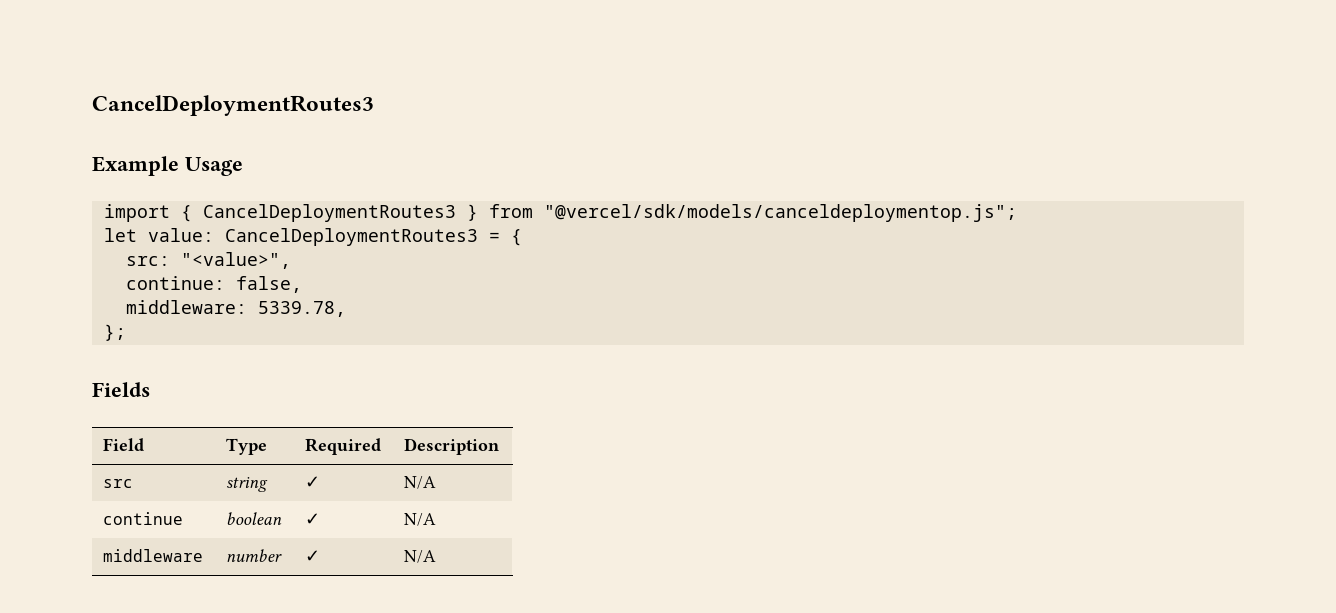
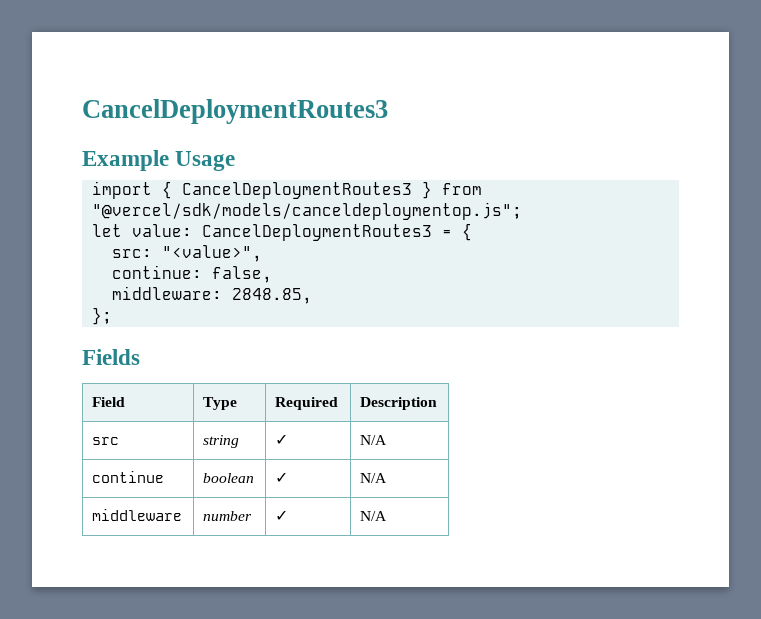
[258,301,346,317] 5339.78, -> [232,288,313,304] 2848.85,

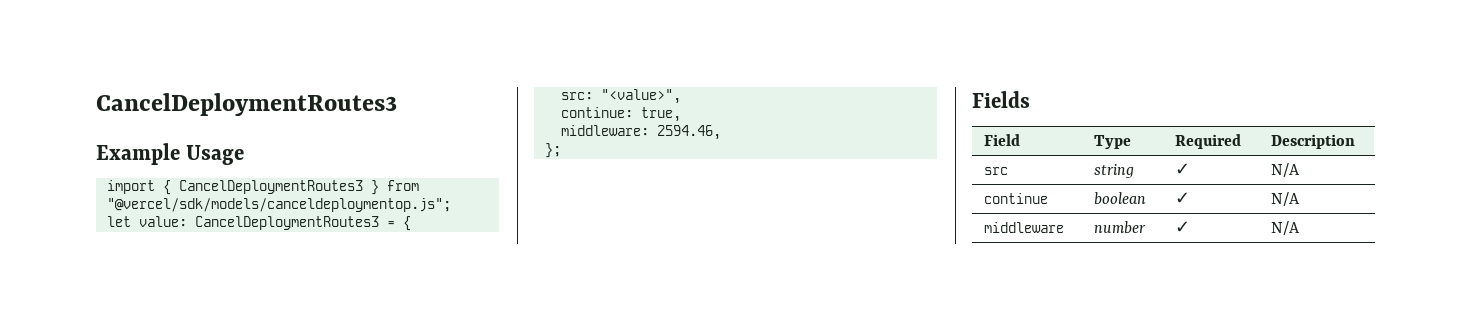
[212,266,273,283] false, -> [640,107,681,122] true,
[232,288,313,304] 2848.85, -> [656,125,721,140] 2594.46,

